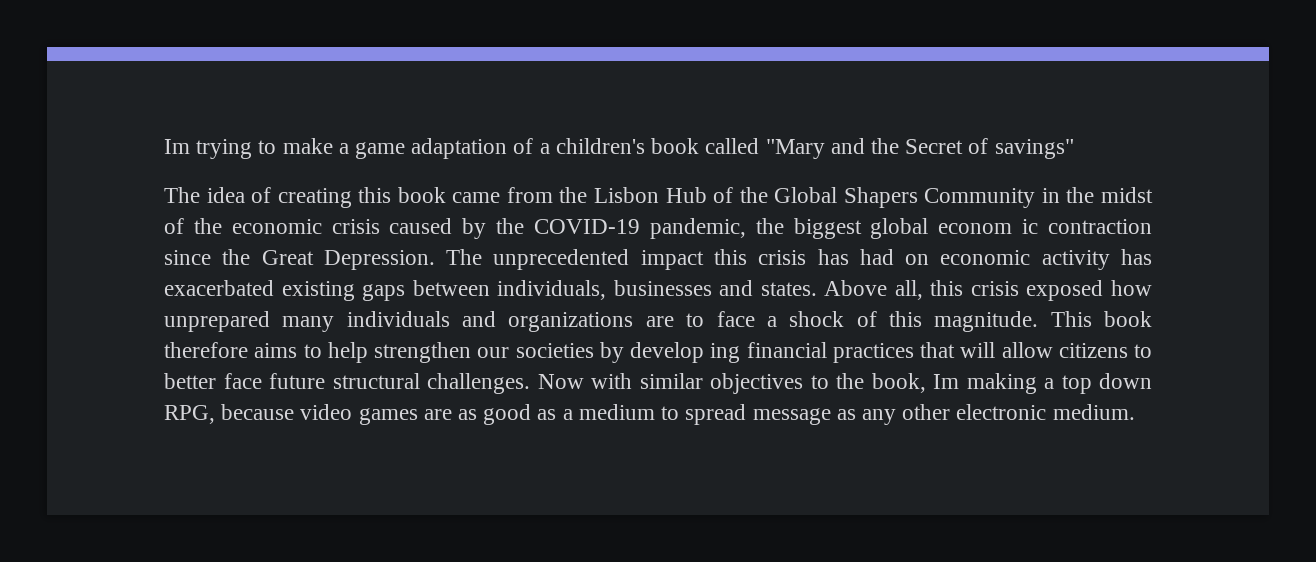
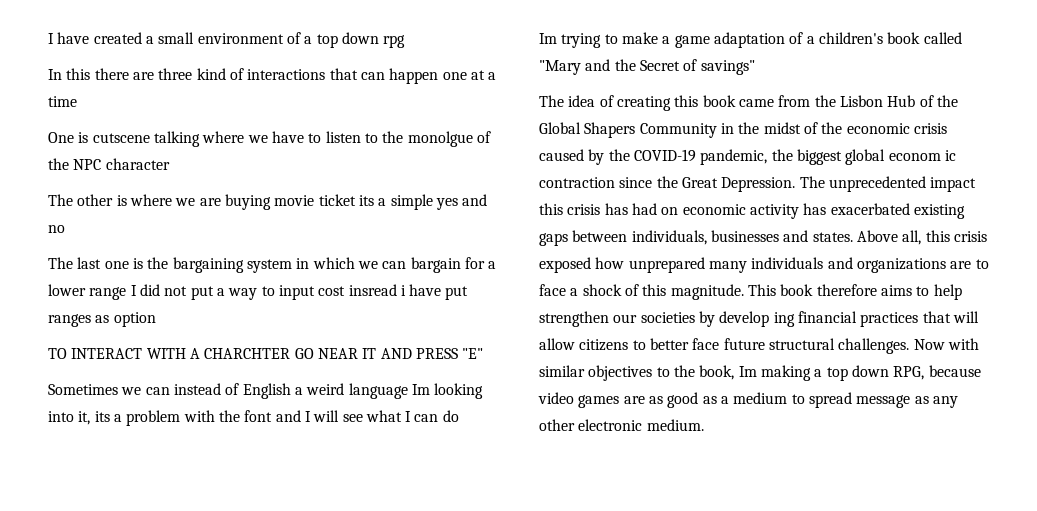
(164, 146) none -> [48,32,406,48] [48,68,497,84] [48,96,77,107] [48,131,491,147] [48,158,170,170] [48,194,488,210] [48,225,65,233] [48,257,497,273] [48,284,469,300] [48,312,156,327] [48,348,484,359] [48,383,484,399] [48,410,459,426] I have created a small environment of a top down rpg // In this there are three kind of interactions that can happen one at a time // One is cutscene talking where we have to listen to the monolgue of the NPC character // The other is where we are buying movie ticket its a simple yes and no // The last one is the bargaining system in which we can bargain for a lower range I did not put a way to input cost insread i have put ranges as option // TO INTERACT WITH A CHARCHTER GO NEAR IT AND PRESS "E" // Sometimes we can instead of English a weird language Im looking into it, its a problem with the font and I will see what I can do //

